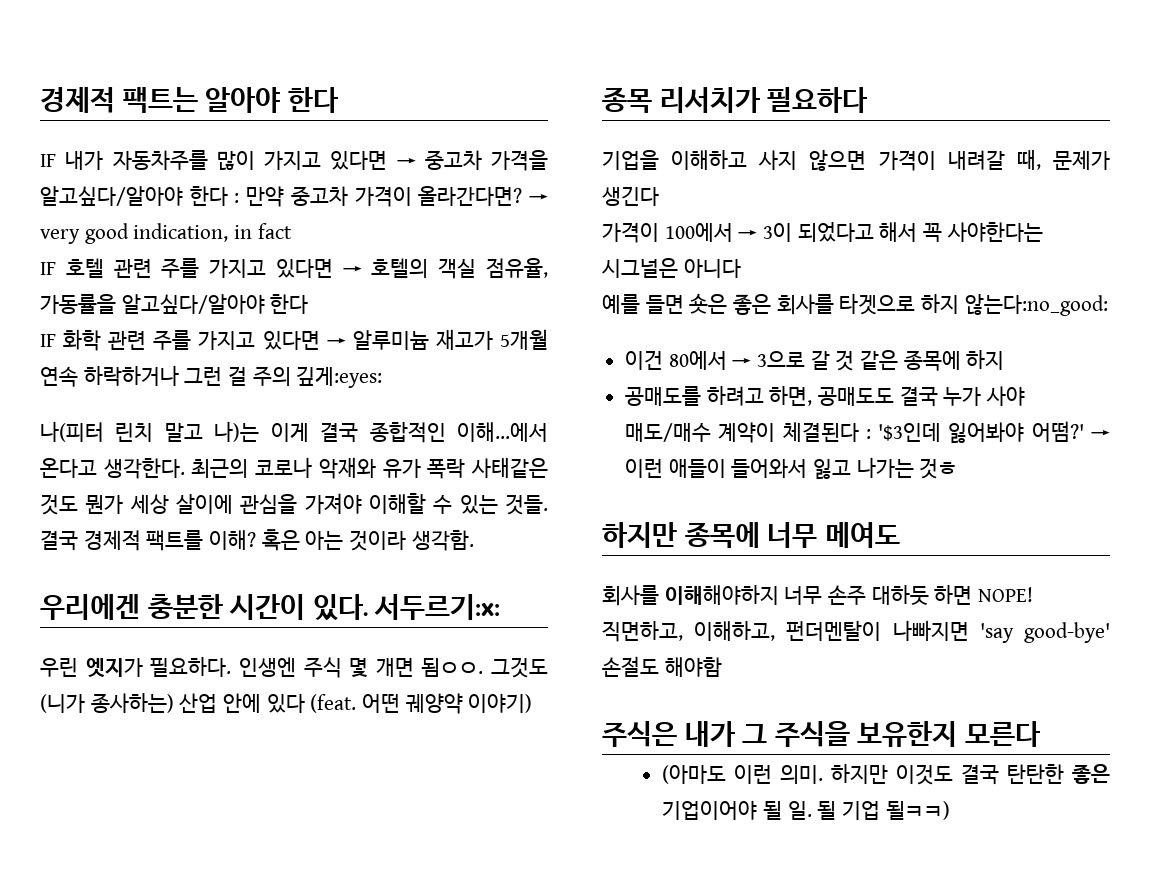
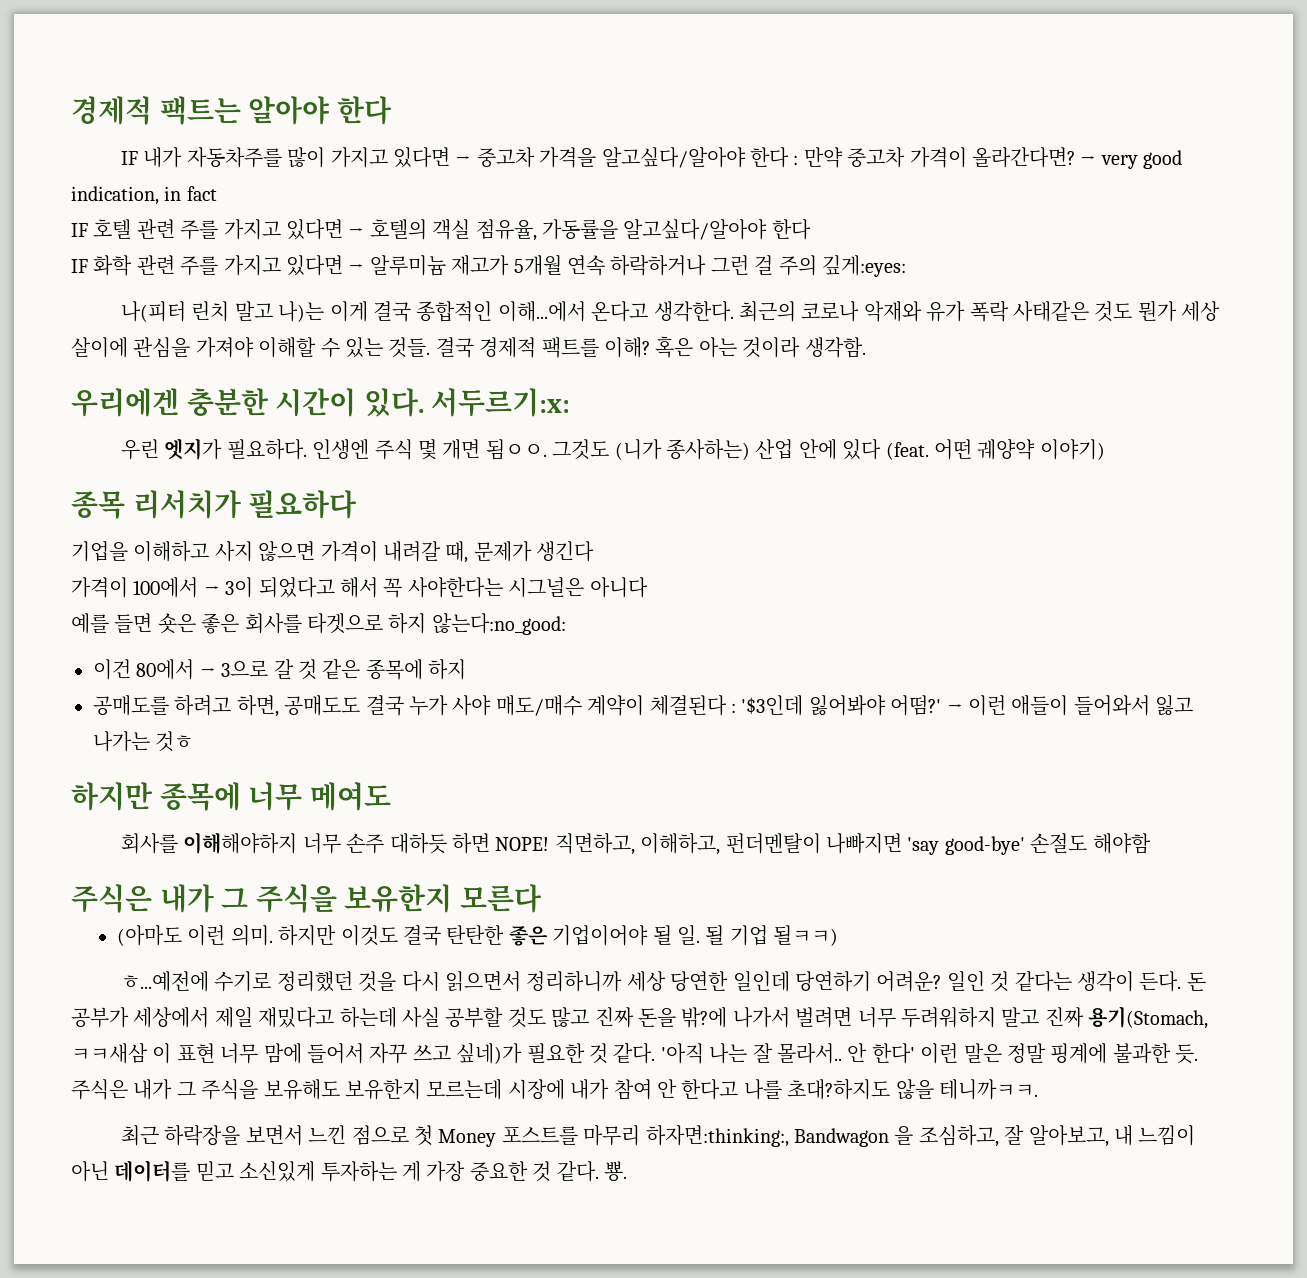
(950, 810) none -> [120,971,1206,992] [71,1006,1209,1029] [71,1043,1199,1064] [71,1079,1038,1100] [120,1125,1196,1147] [71,1160,627,1182] // ㅎ...예전에 수기로 정리했던 것을 다시 읽으면서 정리하니까 세상 당연한 일인데 당연하기 어려운? 일인 것 같다는 생각이 든다. 돈 공부가 세상에서 제일 재밌다고 하는데 사실 공부할 것도 많고 진짜 돈을 밖?에 나가서 벌려면 너무 두려워하지 말고 진짜 용기(Stomach, ㅋㅋ새삼 이 표현 너무 맘에 들어서 자꾸 쓰고 싶네)가 필요한 것 같다. '아직 나는 잘 몰라서.. 안 한다' 이런 말은 정말 핑계에 불과한 듯. 주식은 내가 그 주식을 보유해도 보유한지 모르는데 시장에 내가 참여 안 한다고 나를 초대?하지도 않을 테니까ㅋㅋ. // 최근 하락장을 보면서 느낀 점으로 첫 Money 포스트를 마무리 하자면:thinking:, Bandwagon 을 조심하고, 잘 알아보고, 내 느낌이 아닌 데이터를 믿고 소신있게 투자하는 게 가장 중요한 것 같다. 뿅.

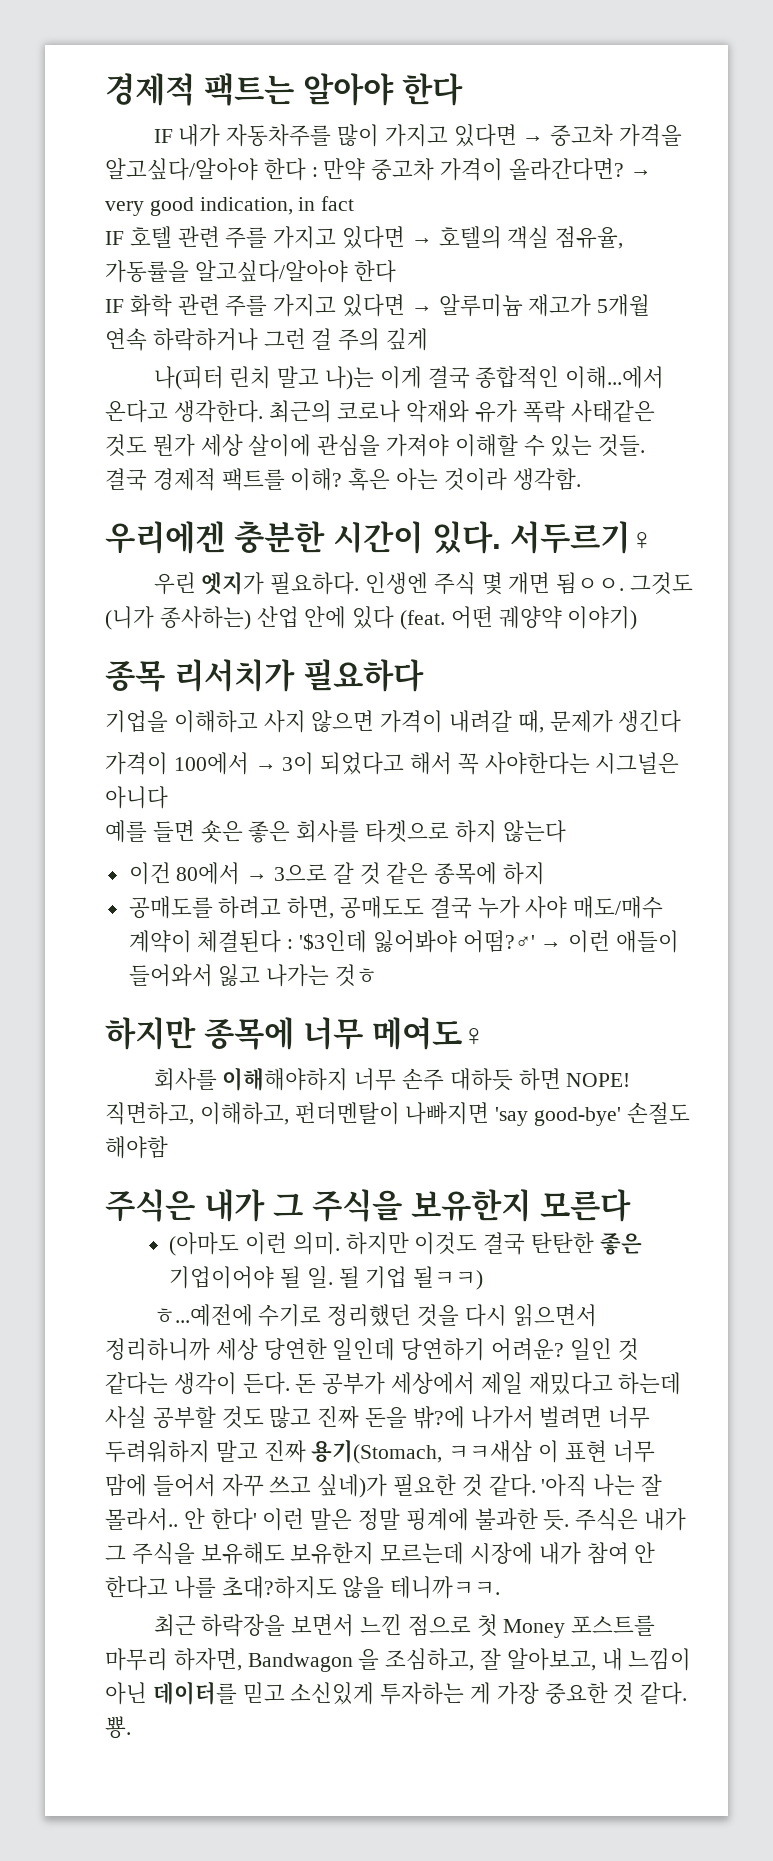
[821,255,906,277] 깊게:eyes: -> [386,328,429,351] 깊게
[431,388,571,417] 서두르기:x: -> [510,521,654,554] 서두르기♀
[431,613,566,635] 않는다:no_good: -> [502,820,566,843] 않는다
[890,695,942,716] 어떰?' -> [462,930,535,953] 어떰?♂'
[309,782,391,811] 메여도 -> [372,1017,486,1050] 메여도♀
[645,1125,789,1147] 하자면:thinking:, -> [173,1648,242,1671] 하자면,

